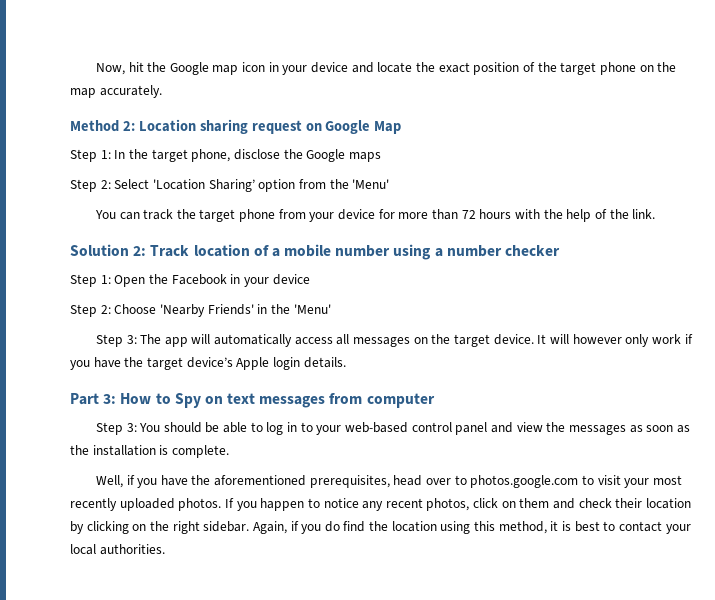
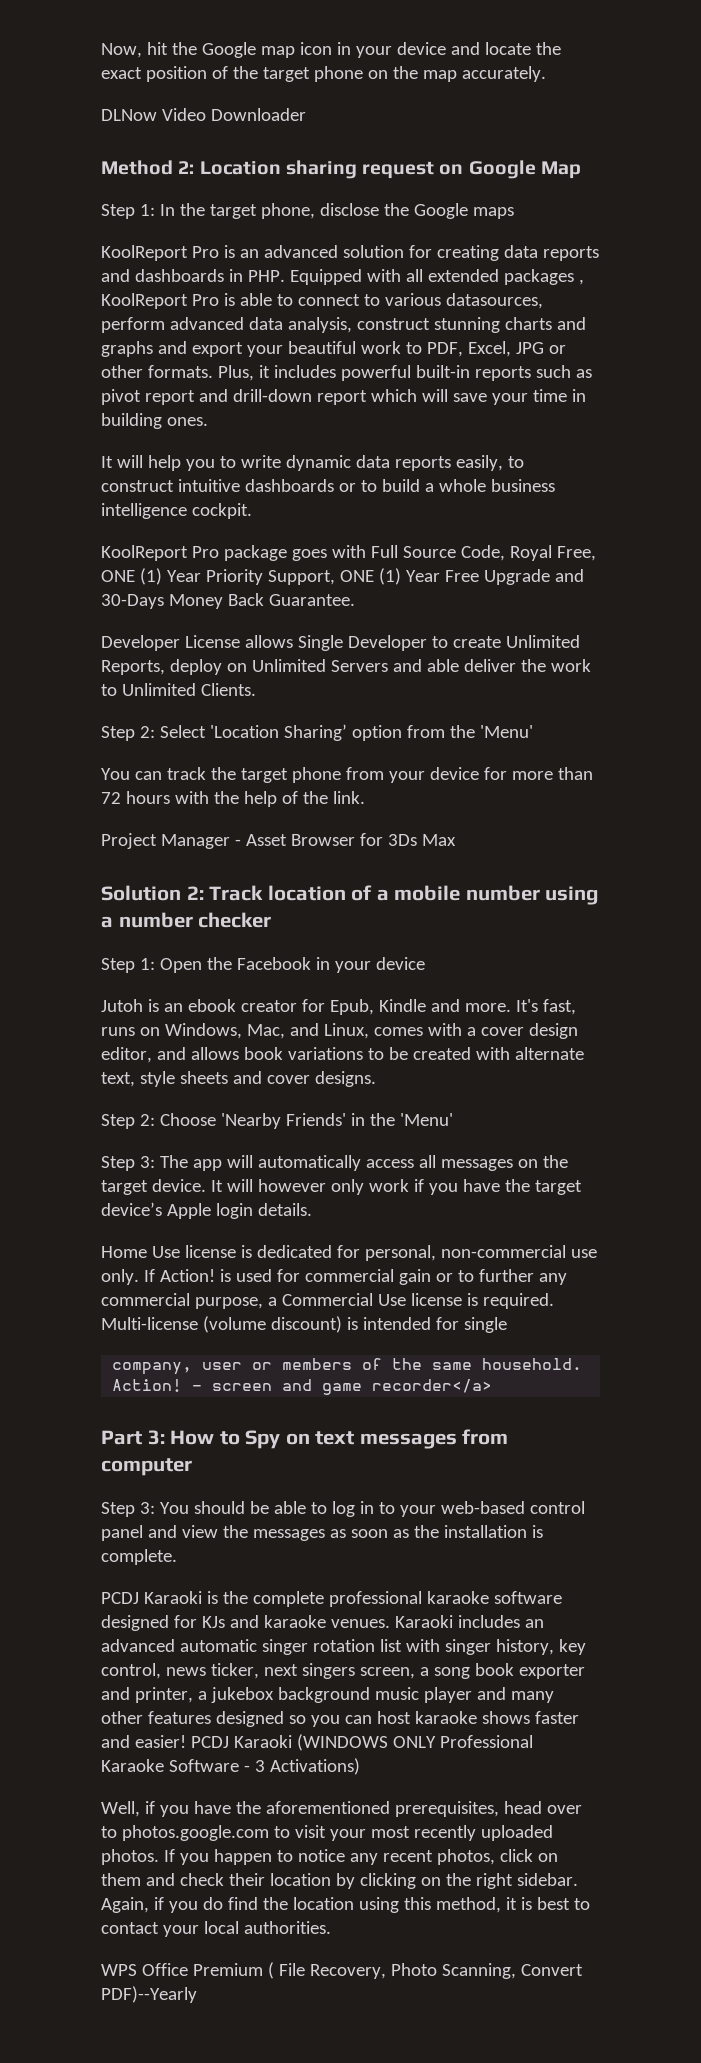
(162, 91) none -> [101,108,306,121] // DLNow Video Downloader
(381, 157) none -> [101,245,599,261] [101,269,584,285] [101,293,543,309] [101,317,586,333] [101,341,566,357] [101,365,592,381] [101,389,586,405] [101,413,208,429] [101,455,524,471] [101,479,555,492] [101,503,252,519] [101,545,596,561] [101,568,584,585] [101,593,355,609] [101,635,580,651] [101,659,591,675] [101,683,256,696] // KoolReport Pro is an advanced solution for creating data reports and dashboards in PHP. Equipped with all extended packages , KoolReport Pro is able to connect to various datasources, perform advanced data analysis, construct stunning charts and graphs and export your beautiful work to PDF, Excel, JPG or other formats. Plus, it includes powerful built-in reports such as pivot report and drill-down report which will save your time in building ones. // It will help you to write dynamic data reports easily, to construct intuitive dashboards or to build a whole business intelligence cockpit. // KoolReport Pro package goes with Full Source Code, Royal Free, ONE (1) Year Priority Support, ONE (1) Year Free Upgrade and 30-Days Money Back Guarantee. // Developer License allows Single Developer to create Unlimited Reports, deploy on Unlimited Servers and able deliver the work to Unlimited Clients.
(656, 214) none -> [101,833,456,849] // Project Manager - Asset Browser for 3Ds Max
(310, 279) none -> [101,999,576,1015] [101,1023,578,1039] [101,1047,584,1063] [101,1071,376,1087] // Jutoh is an ebook creator for Epub, Kindle and more. It's fast, runs on Windows, Mac, and Linux, comes with a cover design editor, and allows book variations to be created with alternate text, style sheets and cover designs.
(346, 362) none -> [101,1245,597,1261] [101,1269,567,1285] [101,1293,554,1309] [101,1316,507,1333] [112,1358,583,1375] [112,1379,493,1395] // Home Use license is dedicated for personal, non-commercial use only. If Action! is used for commercial gain or to further any commercial purpose, a Commercial Use license is required. Multi-license (volume discount) is intended for single // company, user or members of the same household. Action! - screen and game recorder</a>
(229, 451) none -> [101,1591,562,1607] [101,1615,544,1631] [101,1639,586,1655] [101,1663,585,1679] [101,1687,554,1703] [101,1711,579,1727] [101,1734,533,1751] [101,1758,360,1775] // PCDJ Karaoki is the complete professional karaoke software designed for KJs and karaoke venues. Karaoki includes an advanced automatic singer rotation list with singer history, key control, news ticker, next singers screen, a song book exporter and printer, a jukebox background music player and many other features designed so you can host karaoke shows faster and easier! PCDJ Karaoki (WINDOWS ONLY Professional Karaoke Software - 3 Activations)
(165, 549) none -> [101,1962,583,1979] [101,1986,197,2003] // WPS Office Premium ( File Recovery, Photo Scanning, Convert PDF)--Yearly

